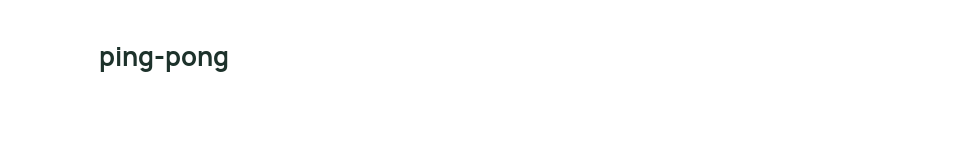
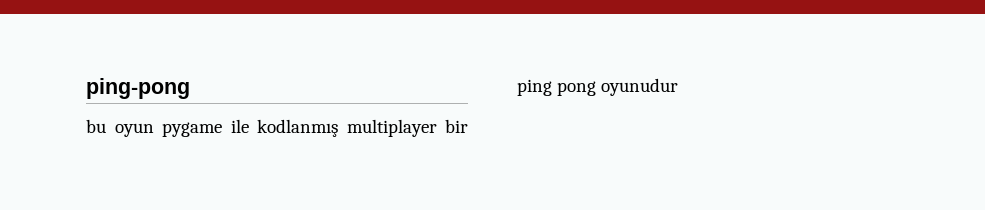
(229, 59) none -> [86,119,468,137] [517,78,679,96] // bu oyun pygame ile kodlanmış multiplayer bir ping pong oyunudur

